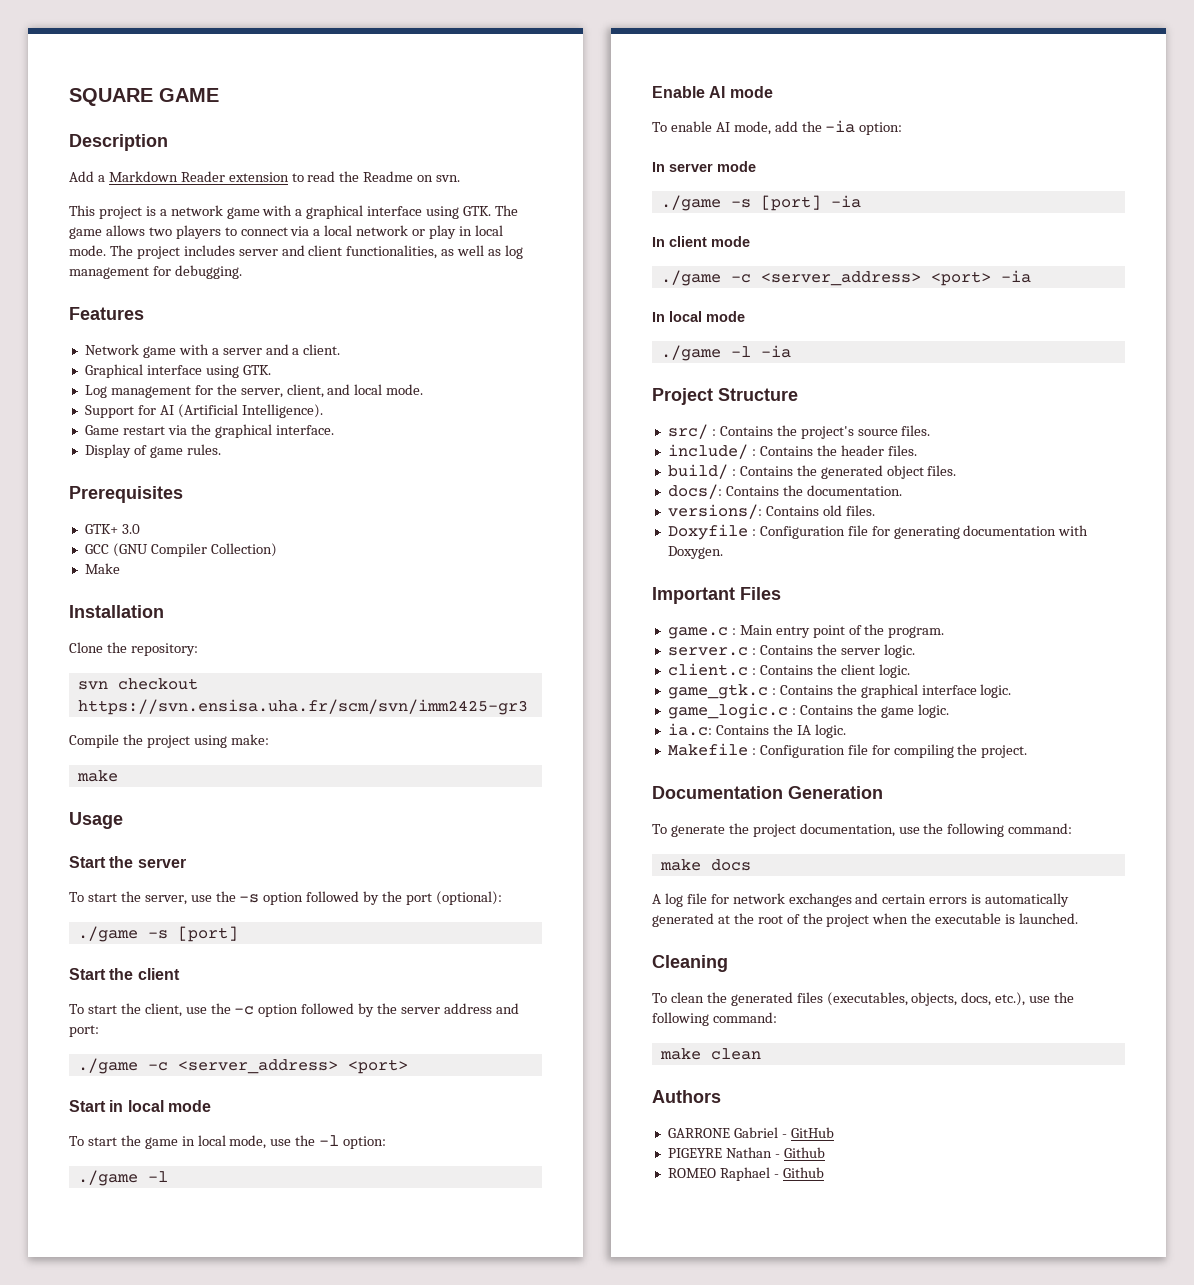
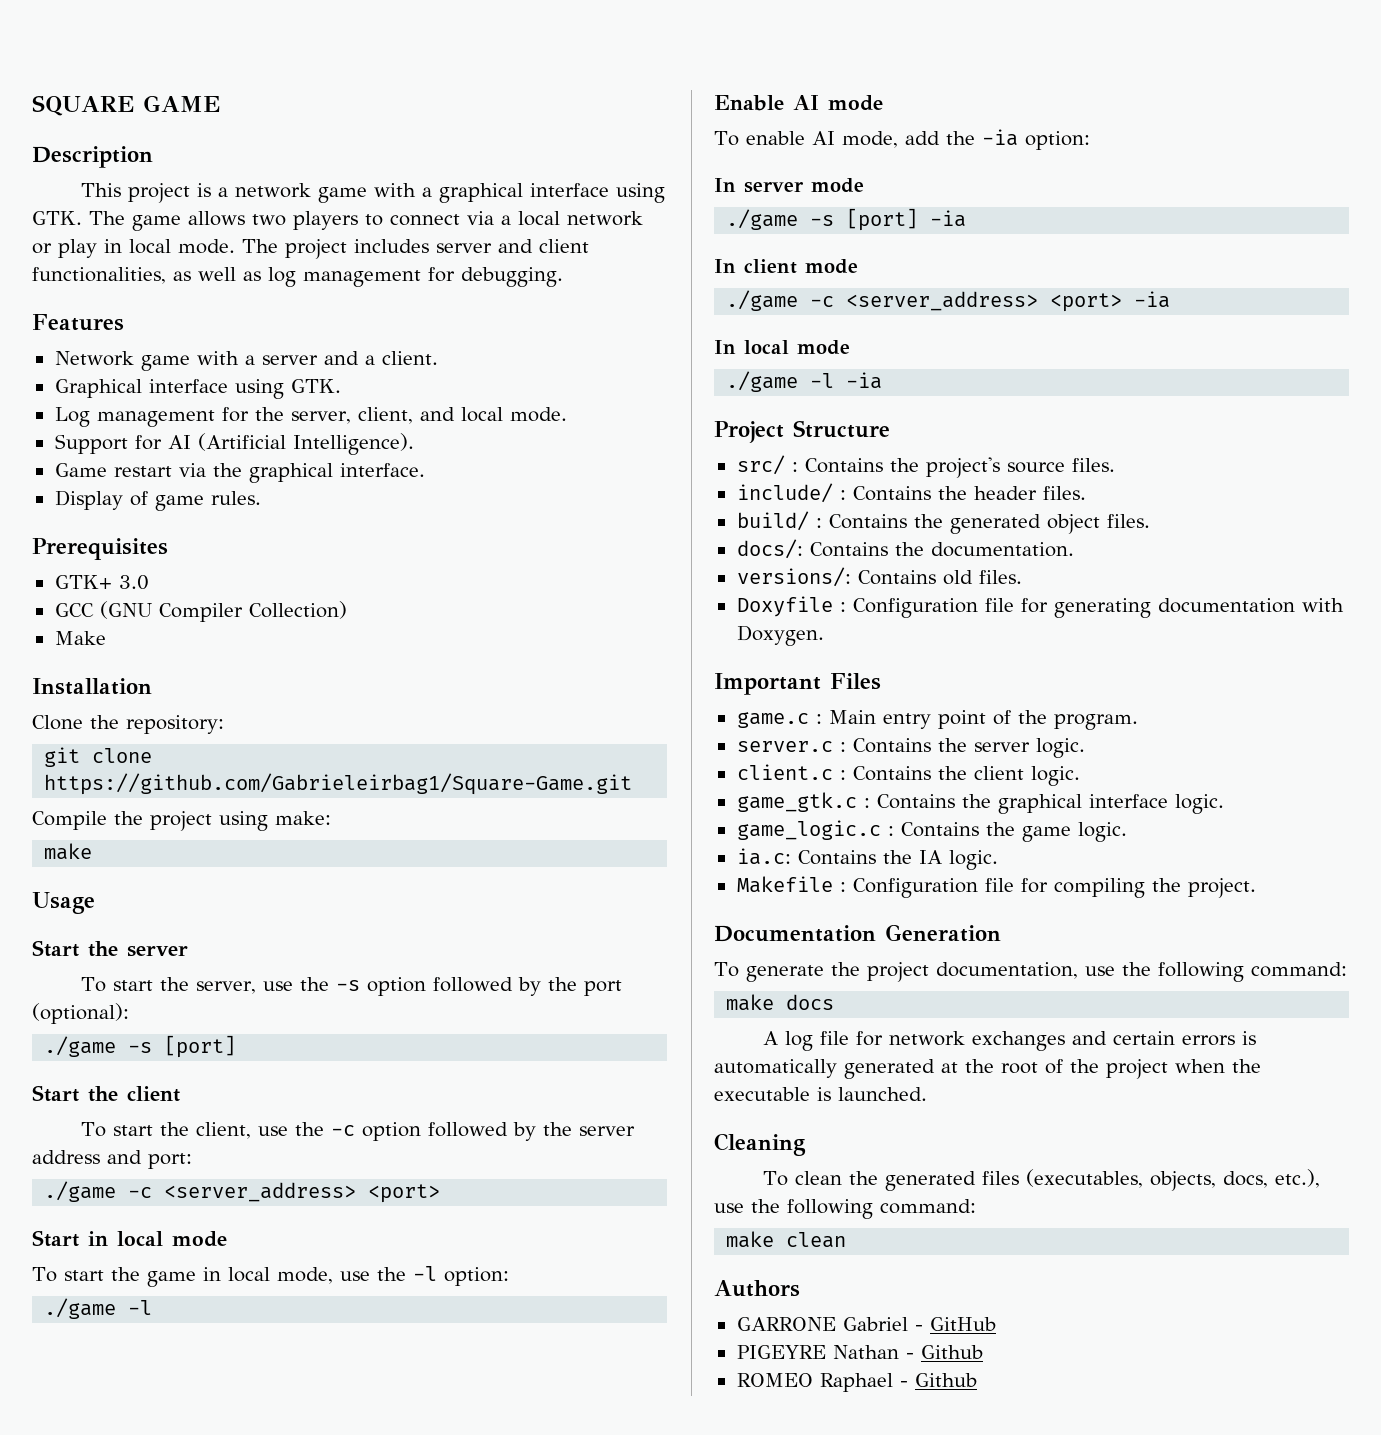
[69,171,461,182] // Add a Markdown Reader extension to read the Readme on svn. -> (153, 157) none
[77,678,198,690] [77,699,528,715] svn checkout https://svn.ensisa.uha.fr/scm/svn/imm2425-gr3 -> [44,747,153,767] [44,773,633,795] git clone https://github.com/Gabrieleirbag1/Square-Game.git

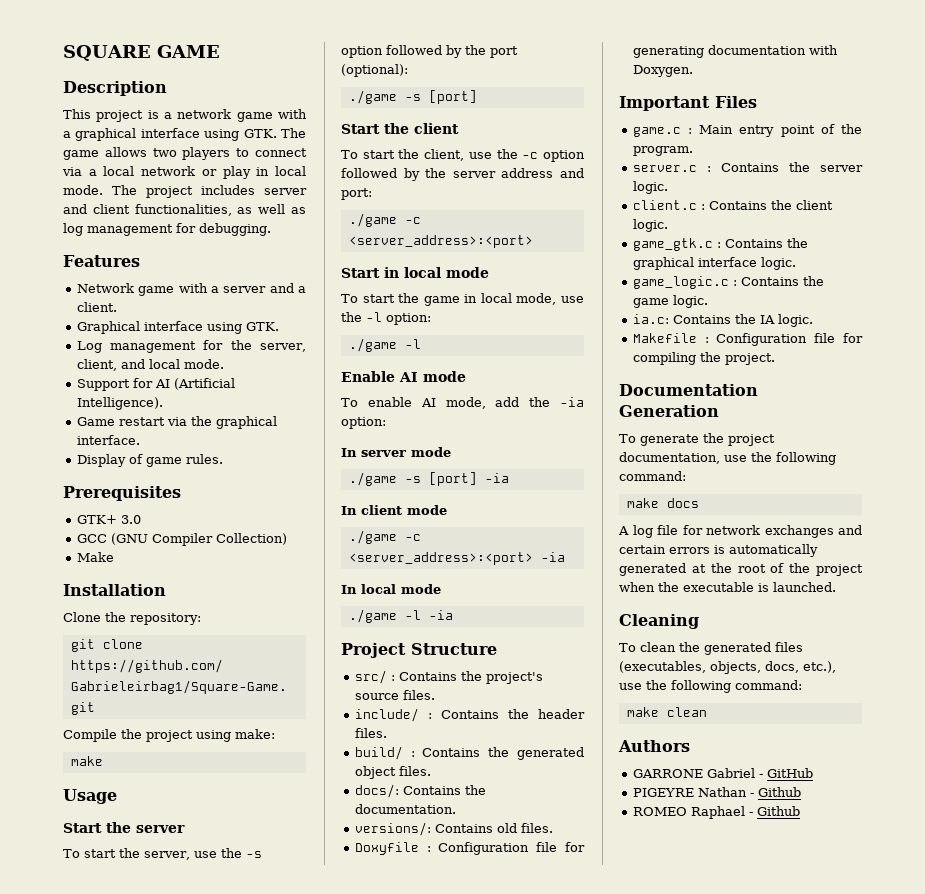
[164,1182,441,1203] <server_address> <port> -> [348,235,533,248] <server_address>:<port>
[846,291,1123,312] <server_address> <port> -> [348,552,533,565] <server_address>:<port>

